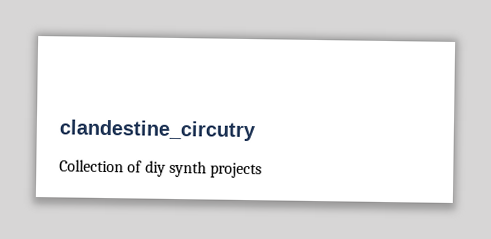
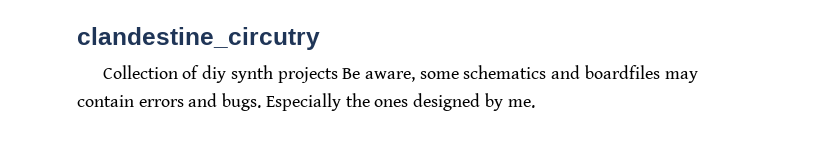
(263, 170) none -> [342,65,698,83] [77,93,535,111] Be aware, some schematics and boardfiles may contain errors and bugs. Especially the ones designed by me.

